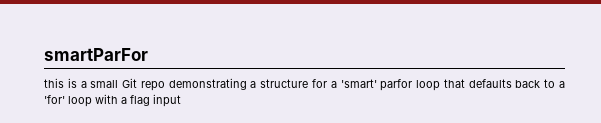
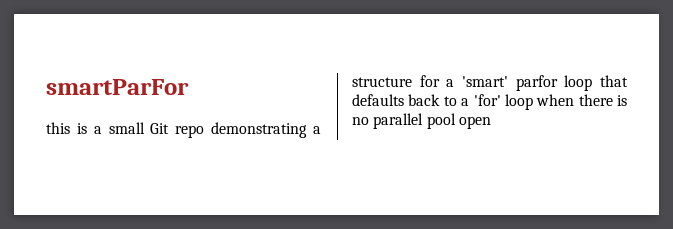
[95,94,181,107] with a flag input -> [536,94,627,106] [352,113,491,129] when there is no parallel pool open

